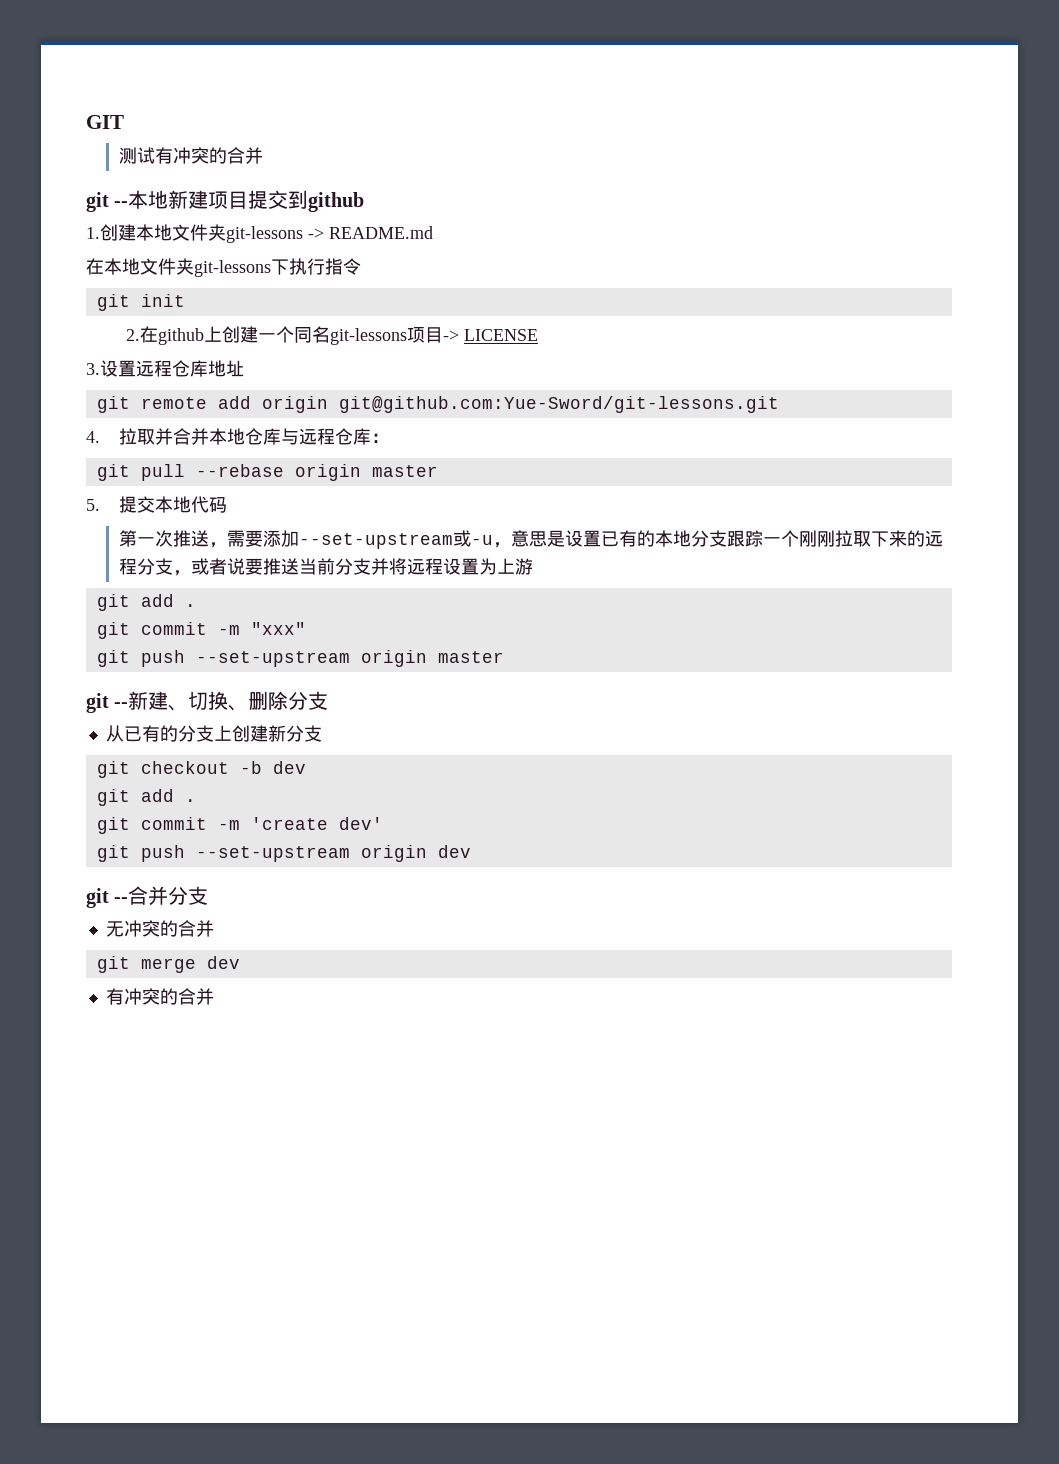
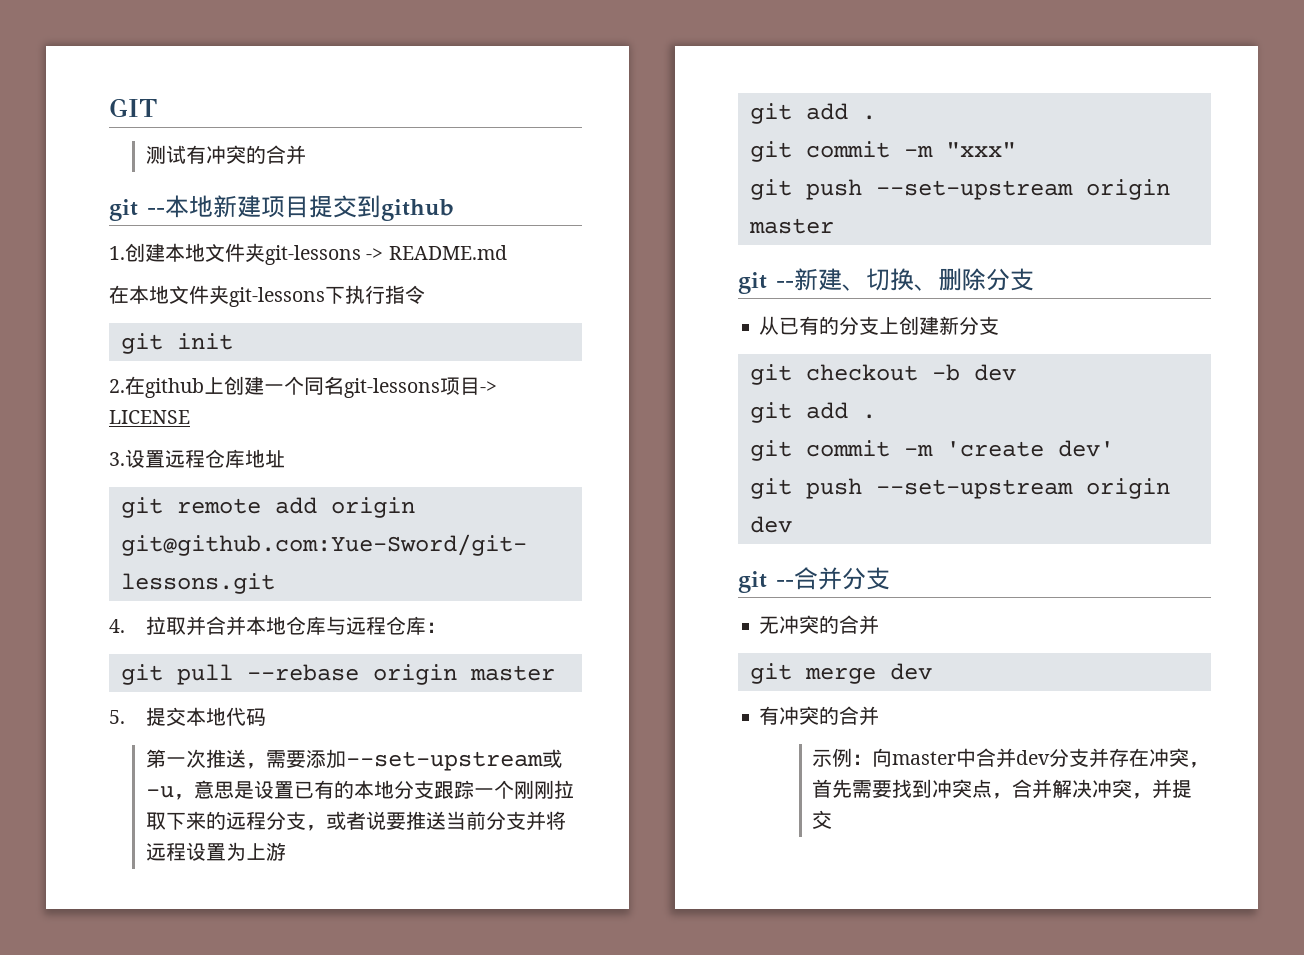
(214, 996) none -> [812,748,1210,768] [812,779,1193,799] [812,810,833,829] // 示例：向master中合并dev分支并存在冲突，首先需要找到冲突点，合并解决冲突，并提交

